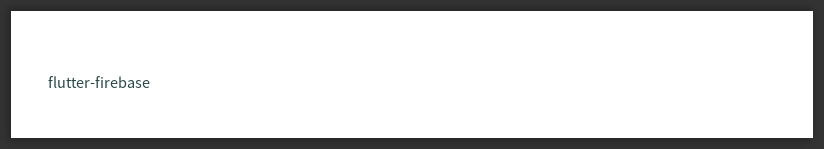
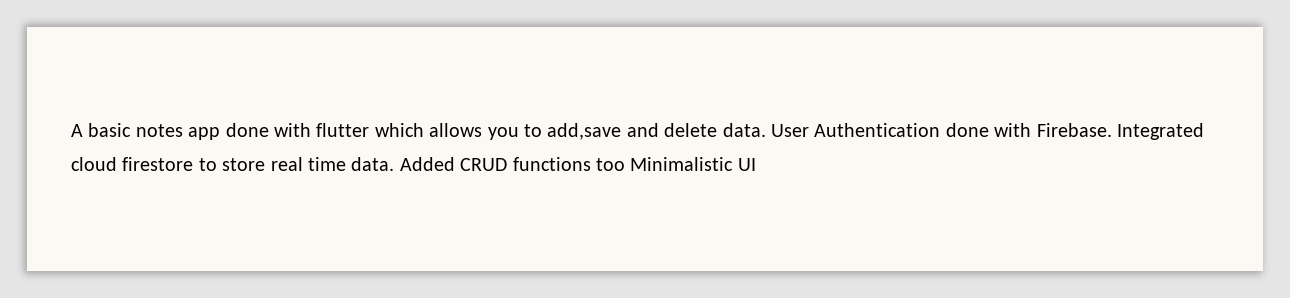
[48,76,150,88] flutter-firebase -> [71,123,1204,140] [71,157,756,171] A basic notes app done with flutter which allows you to add,save and delete data. User Authentication done with Firebase. Integrated cloud firestore to store real time data. Added CRUD functions too Minimalistic UI

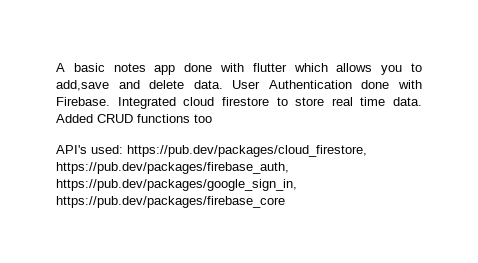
[630,157,756,171] Minimalistic UI -> [56,145,367,157] [56,162,289,174] [56,179,297,191] [56,196,285,208] // API's used: https://pub.dev/packages/cloud_firestore, https://pub.dev/packages/firebase_auth, https://pub.dev/packages/google_sign_in, https://pub.dev/packages/firebase_core

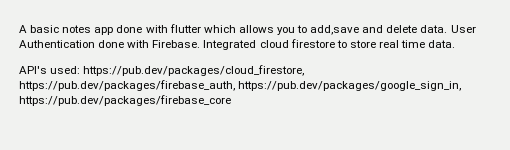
[56,114,212,123] Added CRUD functions too -> (456, 44) none

